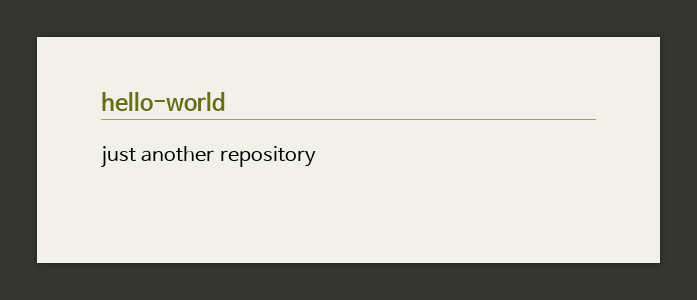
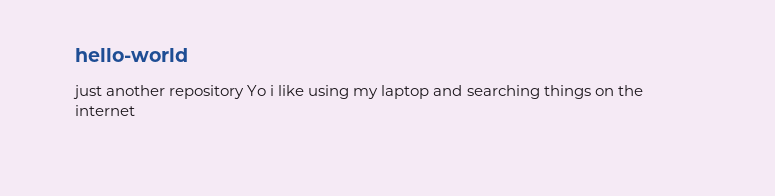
(316, 156) none -> [247,85,643,99] [75,105,135,116] Yo i like using my laptop and searching things on the internet

